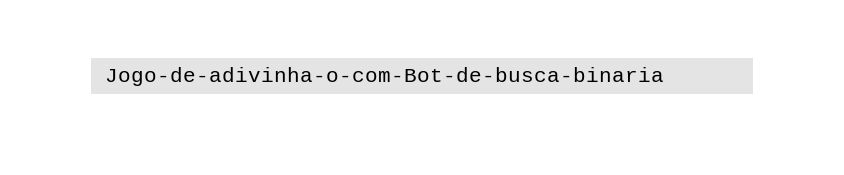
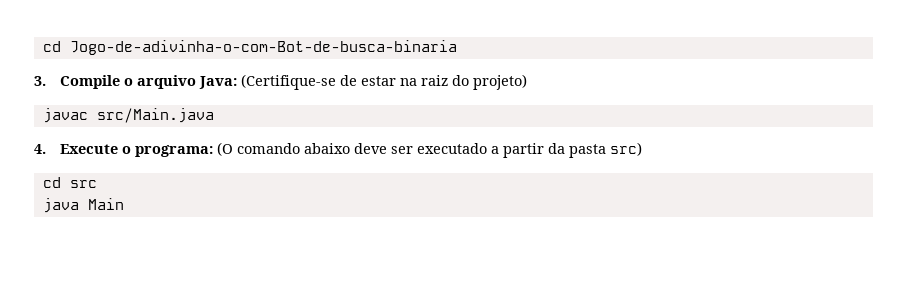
(105, 76) none -> [42,41,61,52] cd
(665, 76) none -> [34,74,527,90] [42,108,214,123] [34,142,642,158] [42,177,97,188] [42,198,124,213] // 3. Compile o arquivo Java: (Certifique-se de estar na raiz do projeto) // javac src/Main.java // 4. Execute o programa: (O comando abaixo deve ser executado a partir da pasta src) // cd src // java Main

